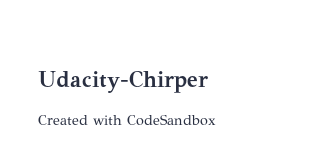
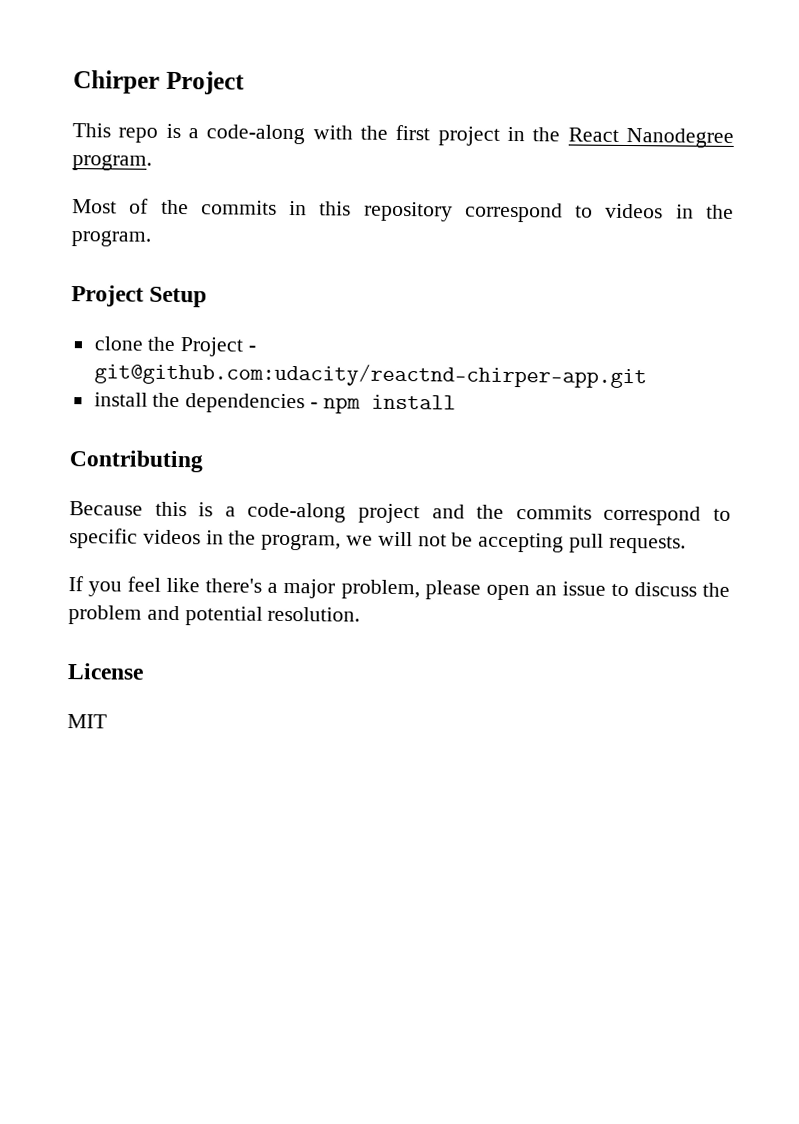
[38,70,208,93] [38,114,216,126] Udacity-Chirper // Created with CodeSandbox -> [73,70,245,95] [72,123,734,148] [72,154,152,171] [72,198,734,223] [71,230,151,247] [71,285,208,308] [93,336,257,357] [93,362,647,389] [93,392,456,414] [69,450,203,473] [69,501,732,526] [69,528,686,554] [68,576,730,601] [68,605,361,626] [67,663,144,680] [67,714,107,729] Chirper Project // This repo is a code-along with the first project in the React Nanodegree program. // Most of the commits in this repository correspond to videos in the program. // Project Setup // clone the Project - git@github.com:udacity/reactnd-chirper-app.git // install the dependencies - npm install // Contributing // Because this is a code-along project and the commits correspond to specific videos in the program, we will not be accepting pull requests. // If you feel like there's a major problem, please open an issue to discuss the problem and potential resolution. // License // MIT

